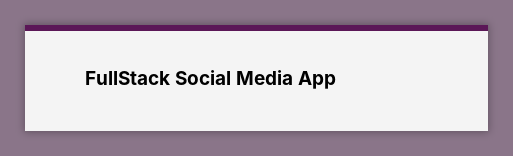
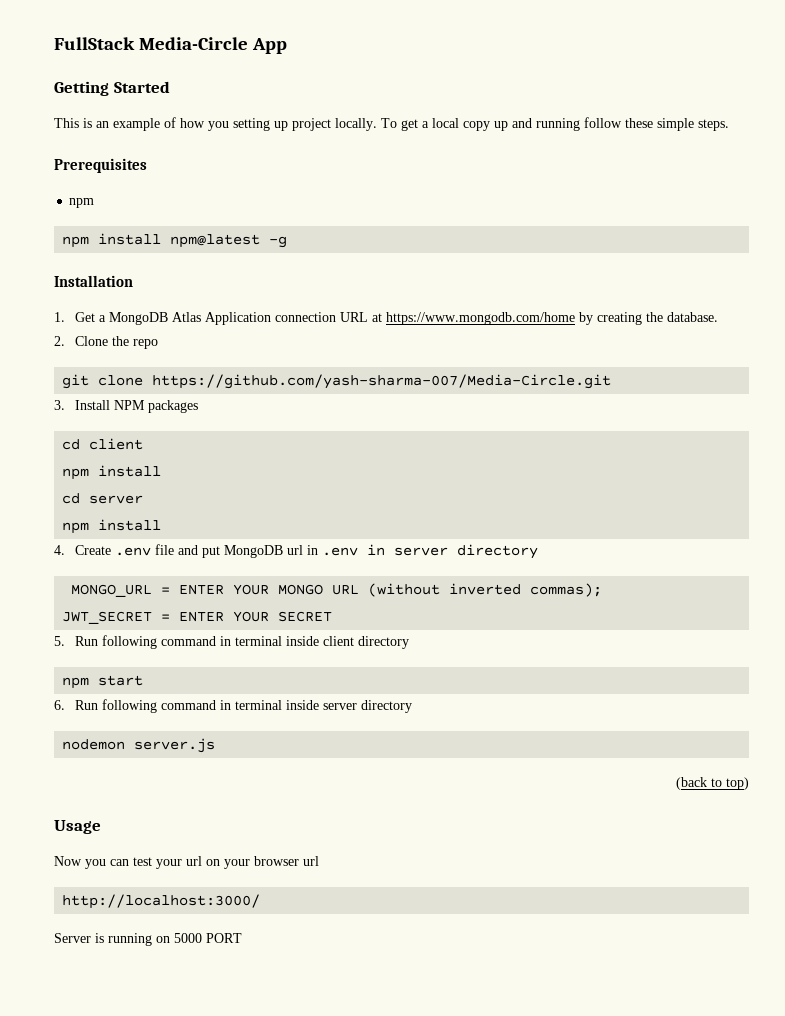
[175,70,294,85] Social Media -> [139,37,249,50] Media-Circle
(337, 80) none -> [54,81,170,96] [54,117,729,131] [54,158,147,173] [69,198,95,208] [62,233,288,248] [54,275,133,287] [54,312,718,325] [54,336,158,349] [62,374,612,389] [54,400,198,413] [62,438,144,450] [62,465,162,480] [62,493,144,504] [62,519,162,534] [54,544,538,559] [71,583,603,597] [62,611,333,624] [54,635,409,649] [62,675,144,689] [54,699,412,713] [62,738,216,753] [676,777,749,790] [54,820,101,834] [54,856,319,869] [62,894,261,909] [54,933,242,946] // Getting Started // This is an example of how you setting up project locally. To get a local copy up and running follow these simple steps. // Prerequisites // npm // npm install npm@latest -g // Installation // 1. Get a MongoDB Atlas Application connection URL at https://www.mongodb.com/home by creating the database. // 2. Clone the repo // git clone https://github.com/yash-sharma-007/Media-Circle.git // 3. Install NPM packages // cd client // npm install // cd server // npm install // 4. Create .env file and put MongoDB url in .env in server directory // MONGO_URL = ENTER YOUR MONGO URL (without inverted commas); // JWT_SECRET = ENTER YOUR SECRET // 5. Run following command in terminal inside client directory // npm start // 6. Run following command in terminal inside server directory // nodemon server.js // (back to top) // Usage // Now you can test your url on your browser url // http://localhost:3000/ // Server is running on 5000 PORT

